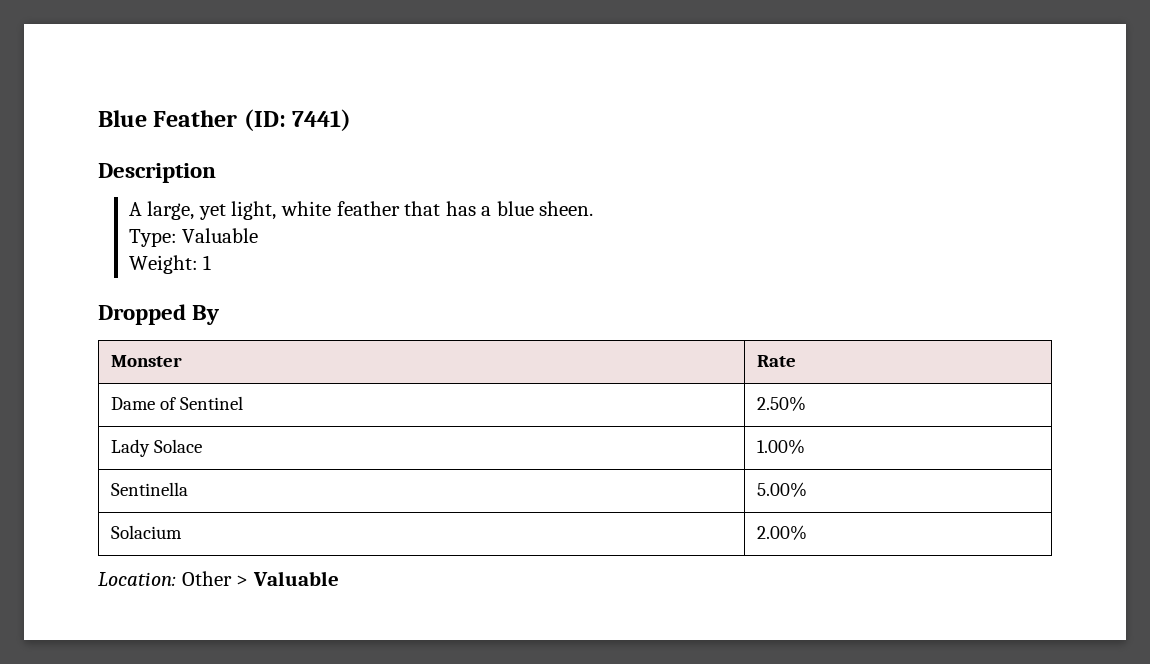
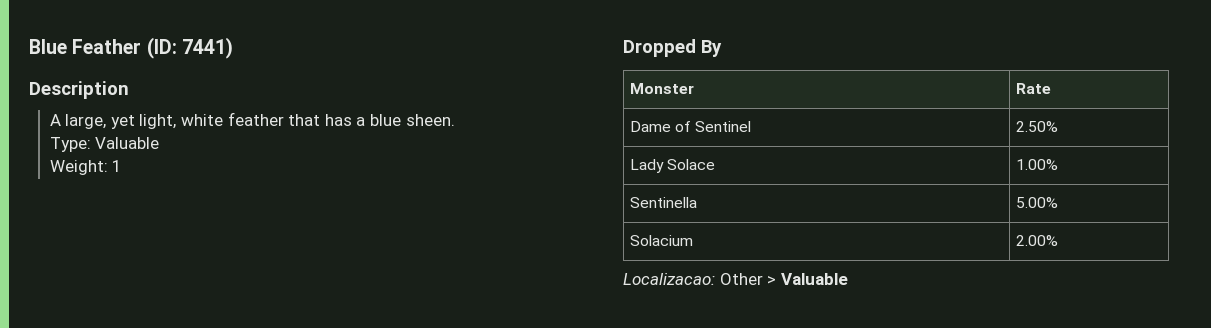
[98,572,176,586] Location: -> [623,273,715,285] Localizacao:

